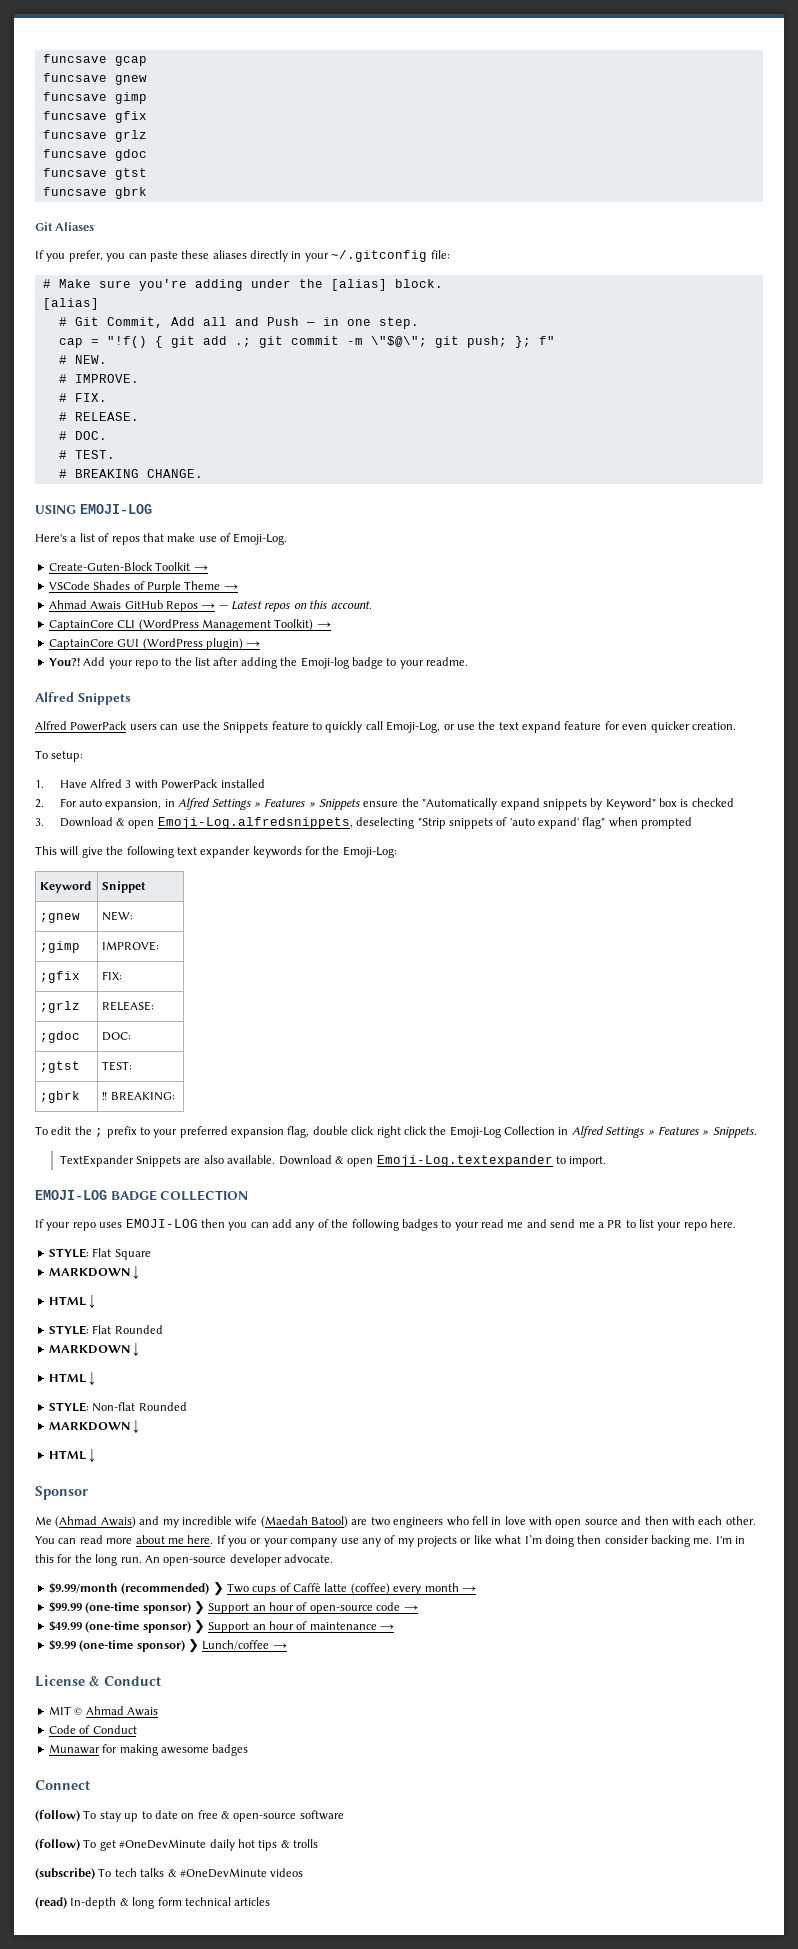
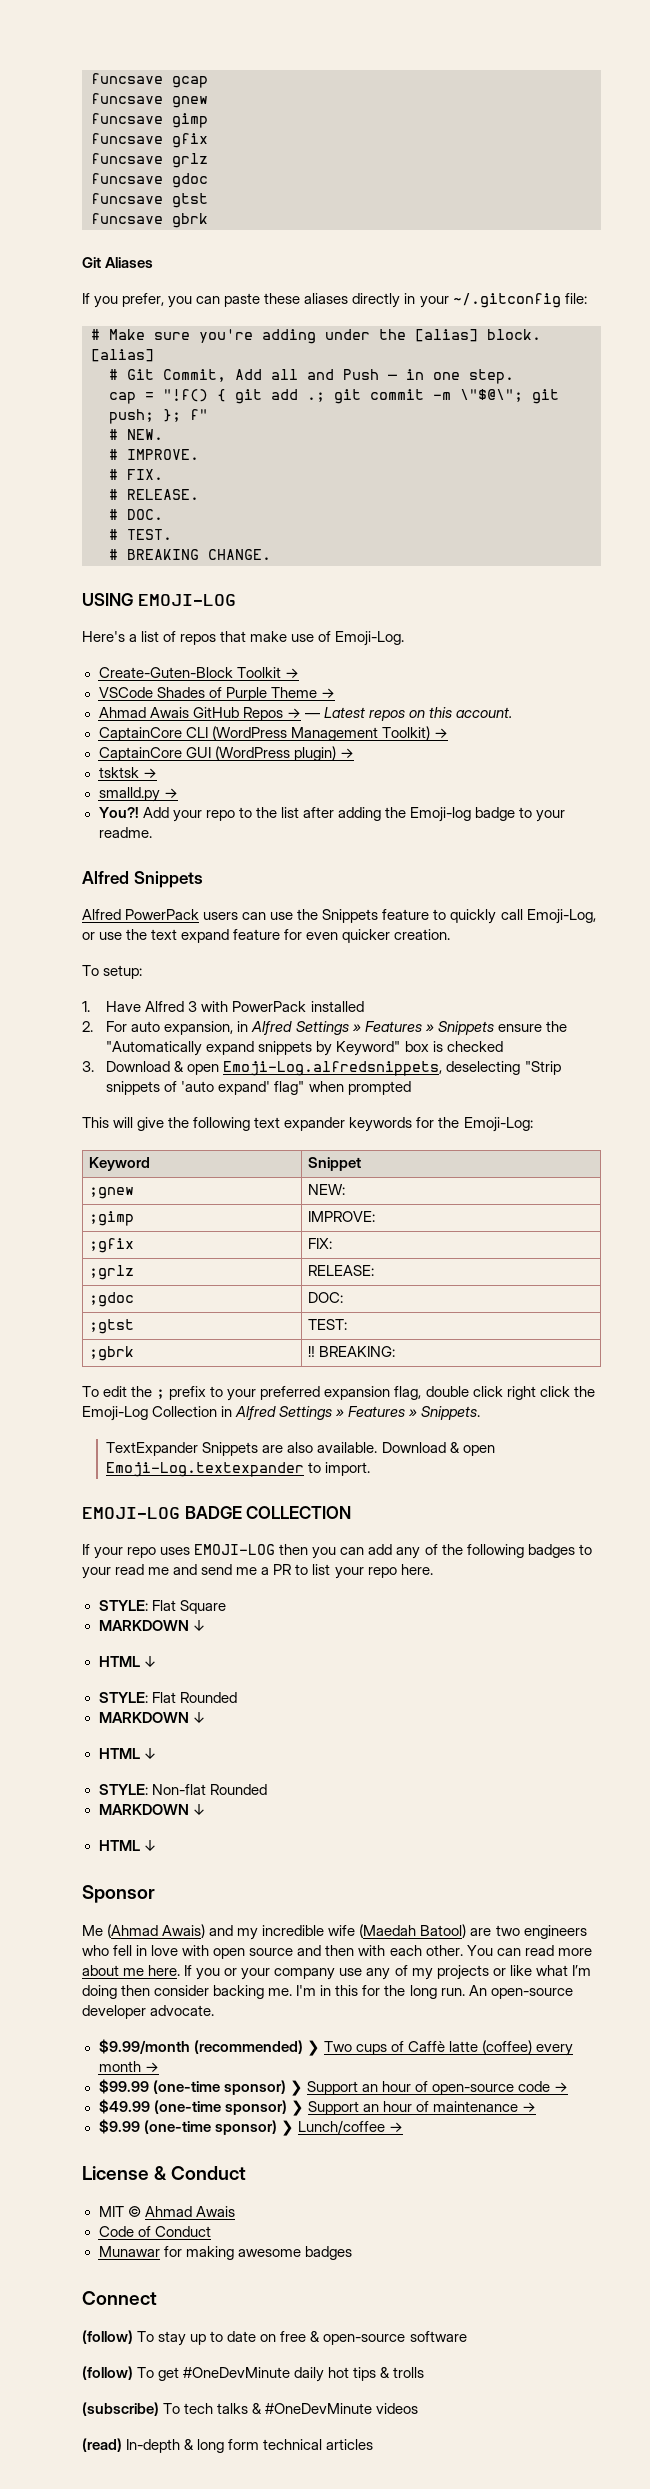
(261, 644) none -> [98,767,157,778] [98,787,178,802] // tsktsk → // smalld.py →

